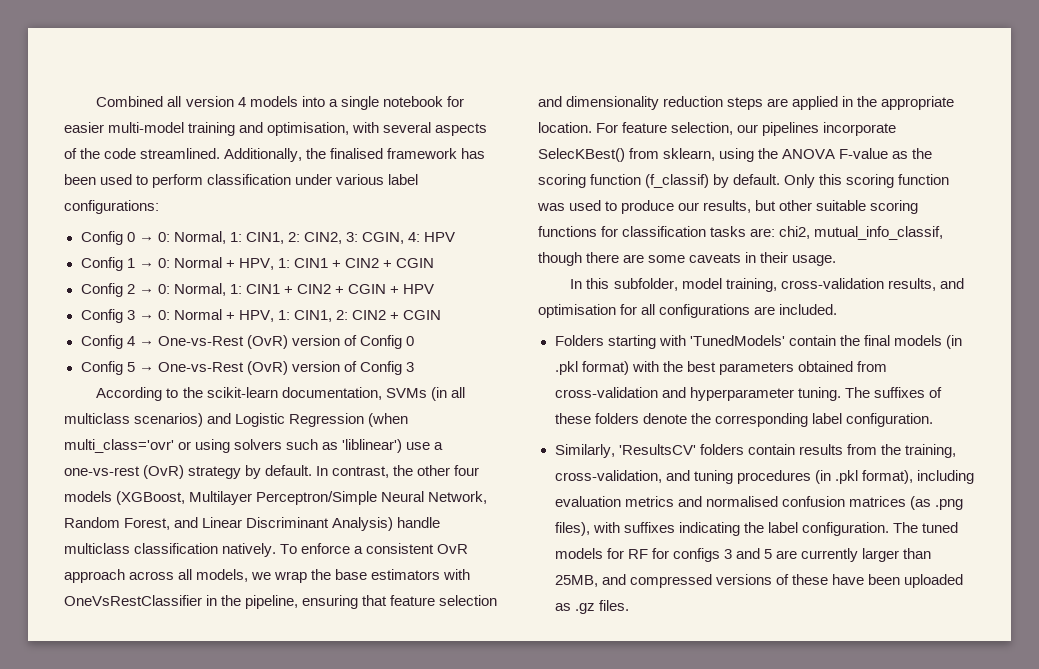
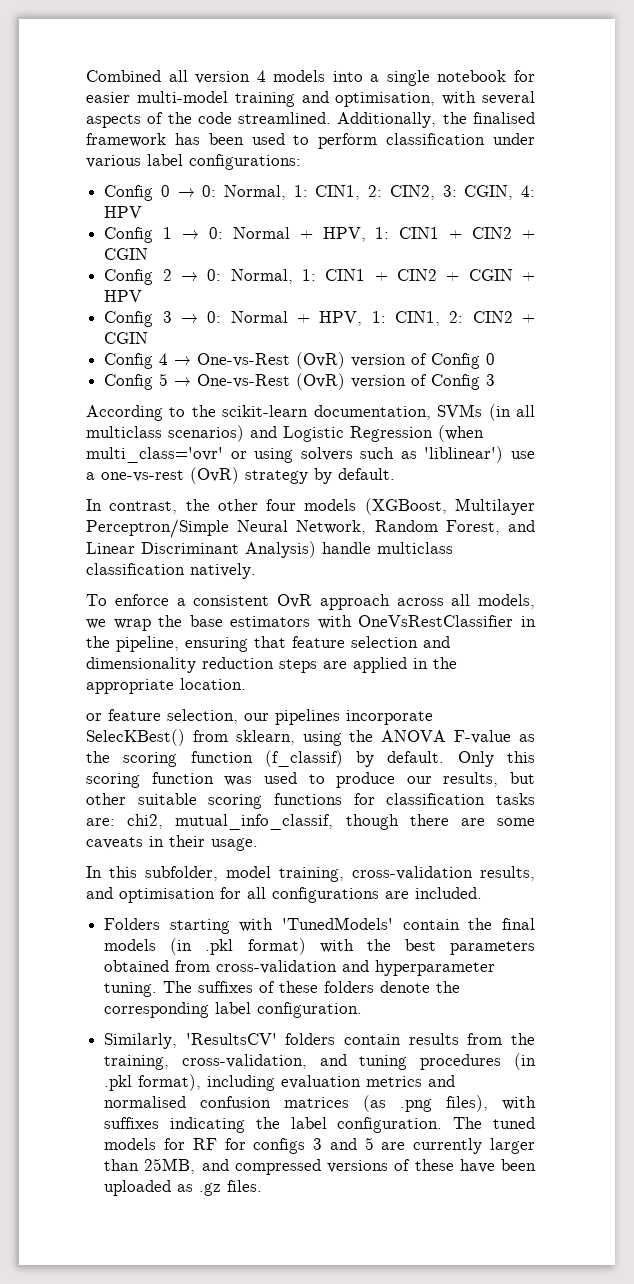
(313, 470) none -> (395, 474) //
(277, 550) none -> (256, 571) //
[596,123,619,133] For -> [86,713,102,721] // or

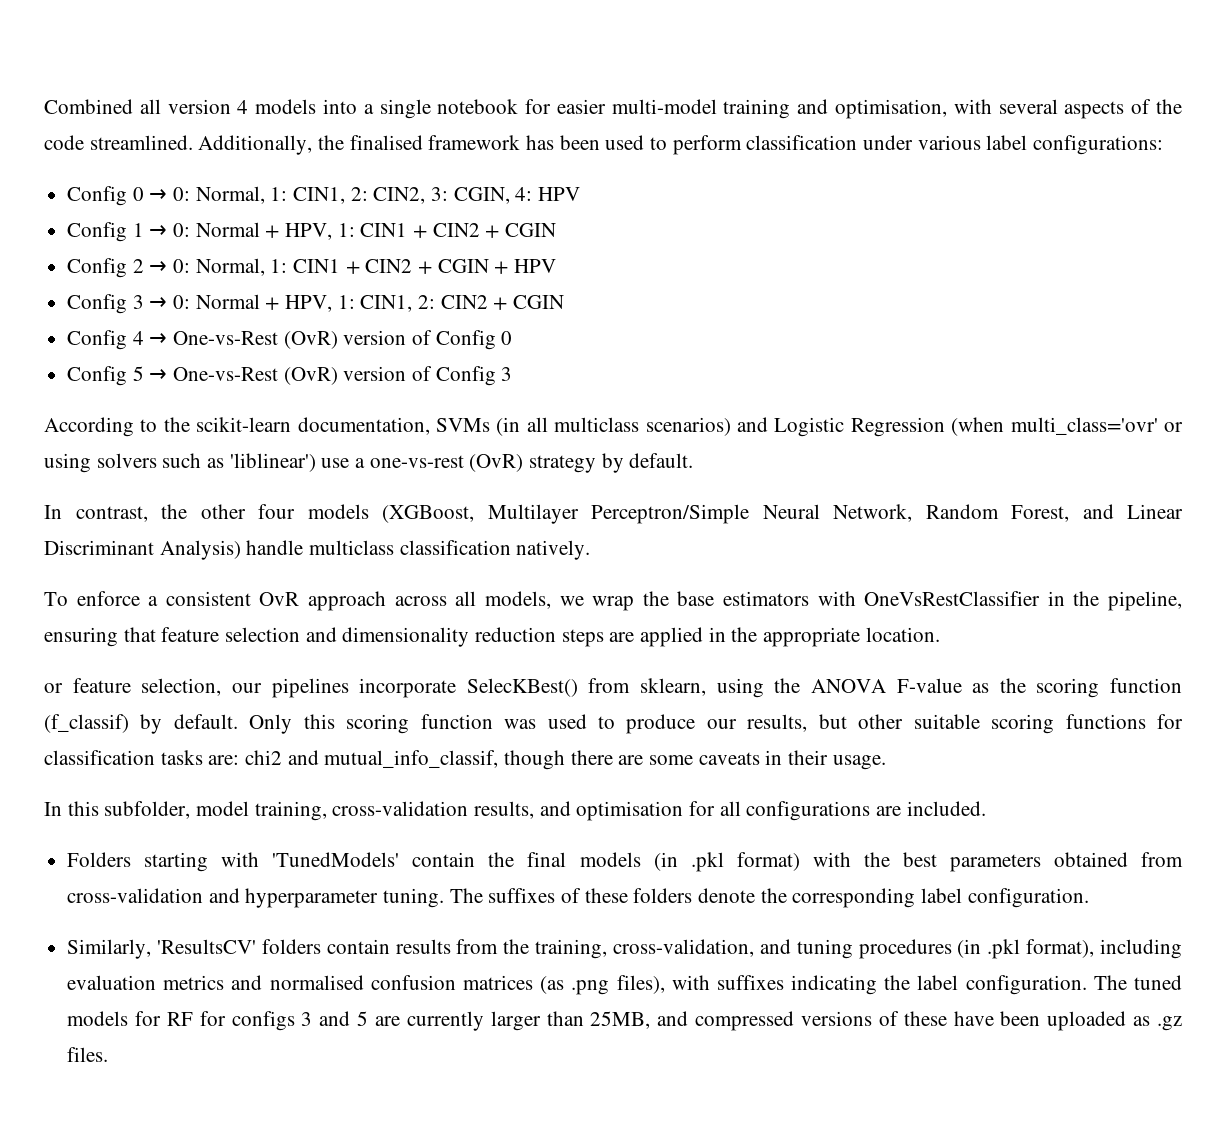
[127,814,164,829] chi2, -> [245,750,319,765] chi2 and

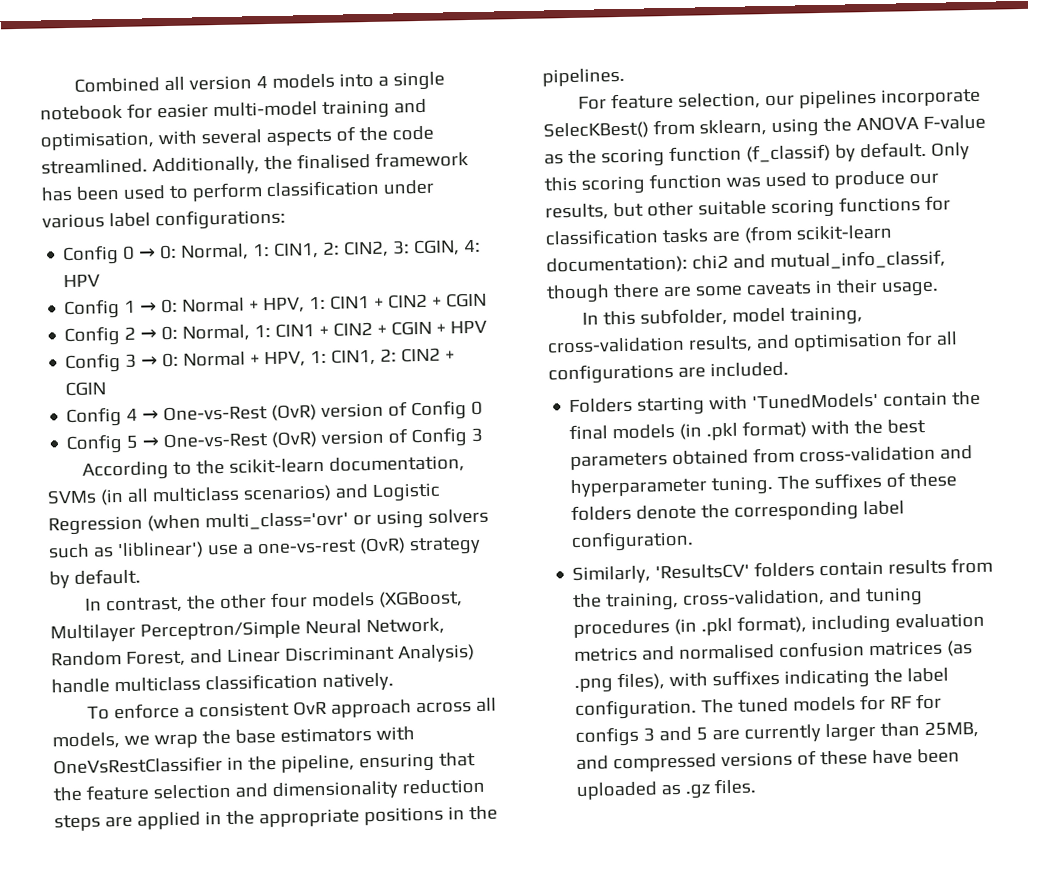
(156, 634) none -> [53,786,83,802] the
[865,627,940,642] [44,683,63,693] location. // or -> [363,805,498,826] [542,67,625,87] [577,96,607,110] positions in the pipelines. // For
[208,755,240,765] are: -> [711,224,892,244] [546,255,688,275] are (from scikit-learn documentation):

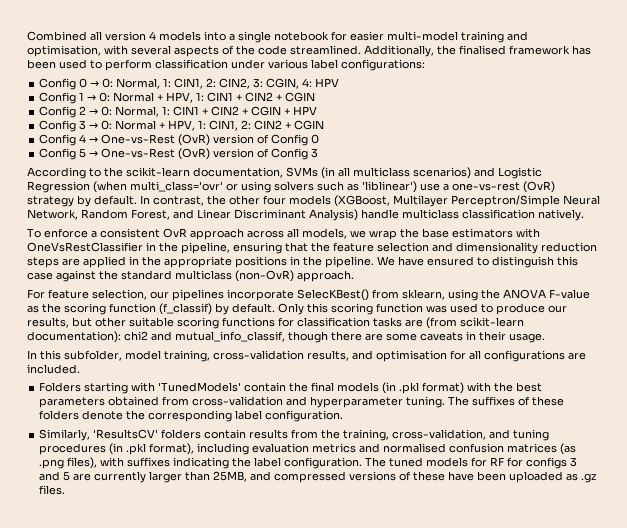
(141, 576) // -> (137, 200) none
[542,67,625,87] pipelines. -> [325,256,578,268] [27,270,354,282] pipeline. We have ensured to distinguish this case against the standard multiclass (non-OvR) approach.

